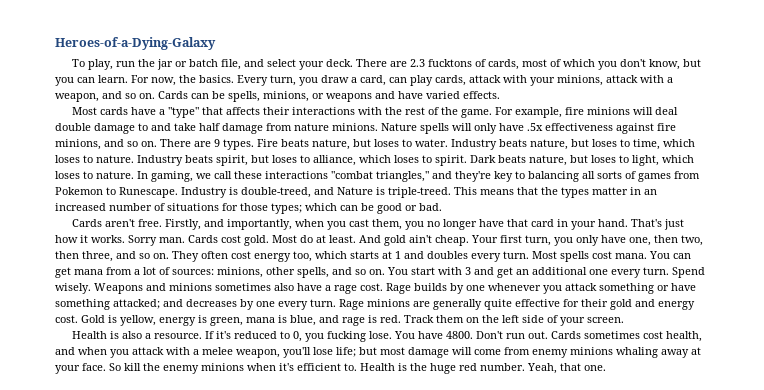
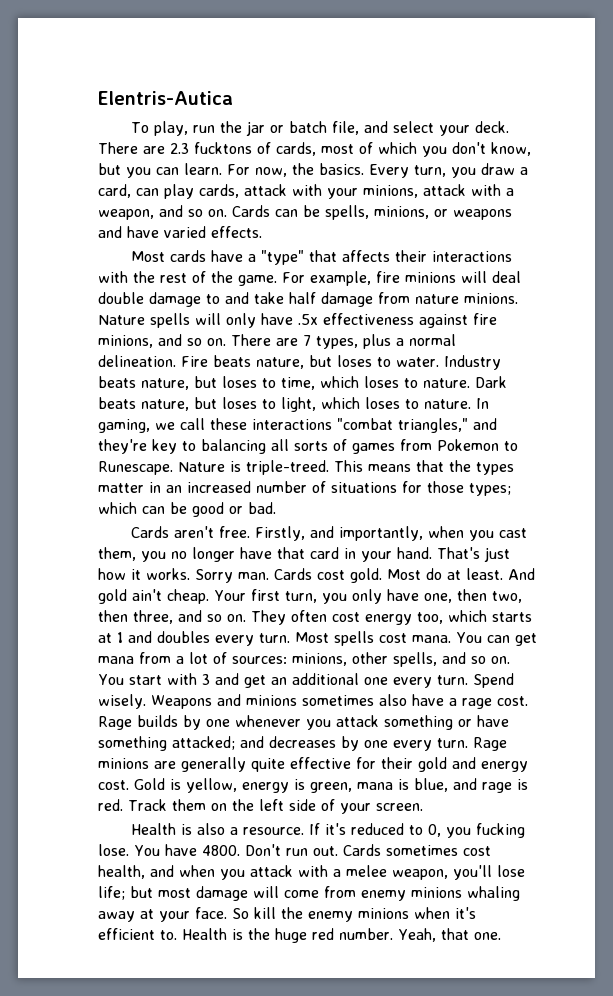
[55,37,216,50] Heroes-of-a-Dying-Galaxy -> [98,91,233,105] Elentris-Autica
[214,139,254,150] 9 types. -> [303,334,456,349] [98,355,176,367] 7 types, plus a normal delineation.
[137,155,467,166] Industry beats spirit, but loses to alliance, which loses to spirit. -> (470, 383) none
[181,187,334,198] Industry is double-treed, and -> (173, 468) none

